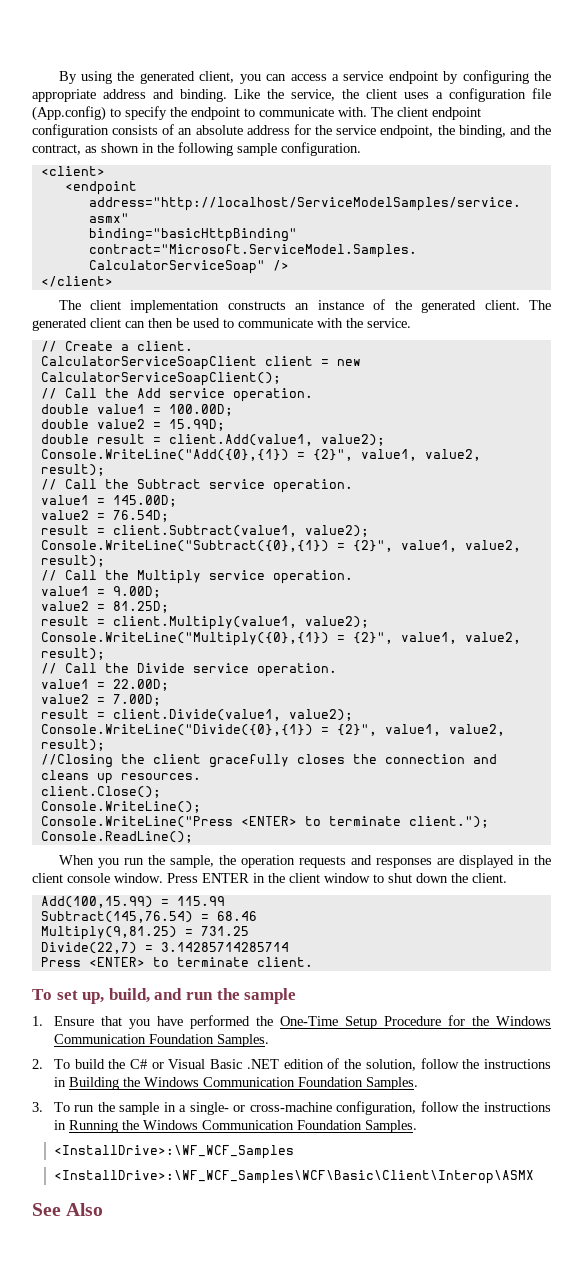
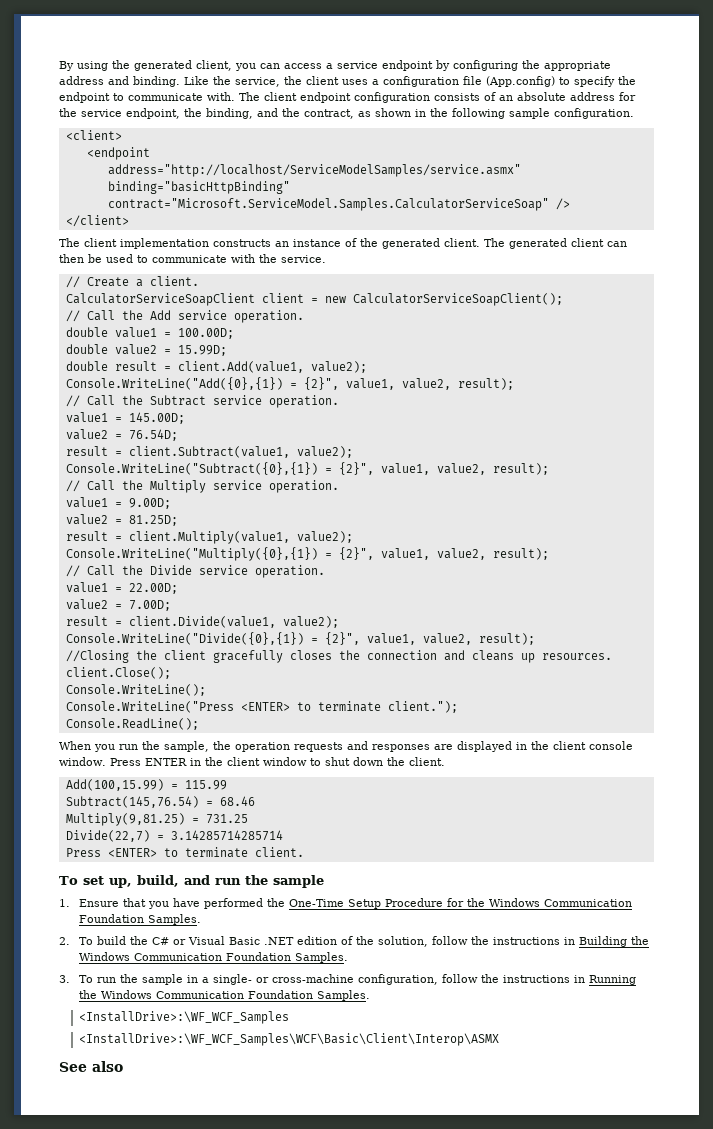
[66,1203,104,1216] Also -> [92,1061,123,1072] also

